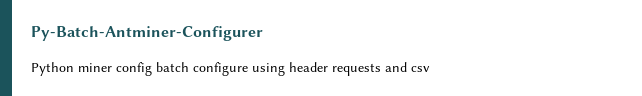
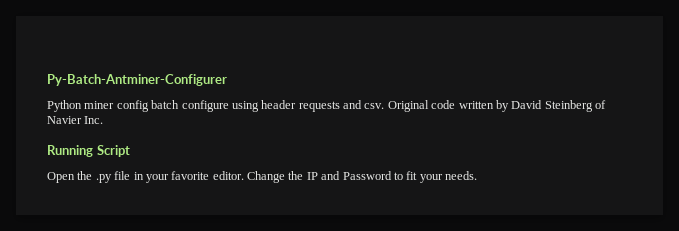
[411,66,430,72] csv -> [364,100,606,112] [47,116,104,124] [47,145,130,157] [47,171,477,183] csv. Original code written by David Steinberg of Navier Inc. // Running Script // Open the .py file in your favorite editor. Change the IP and Password to fit your needs.

